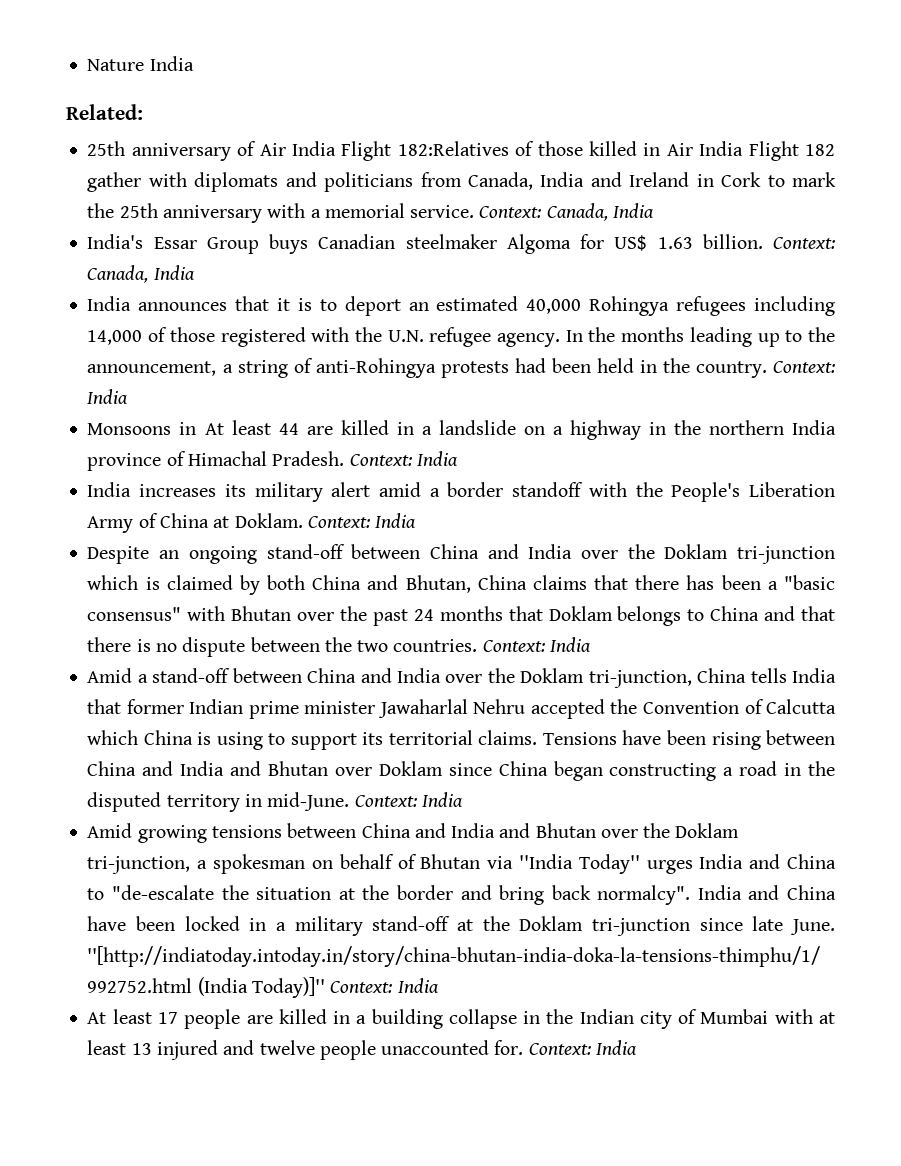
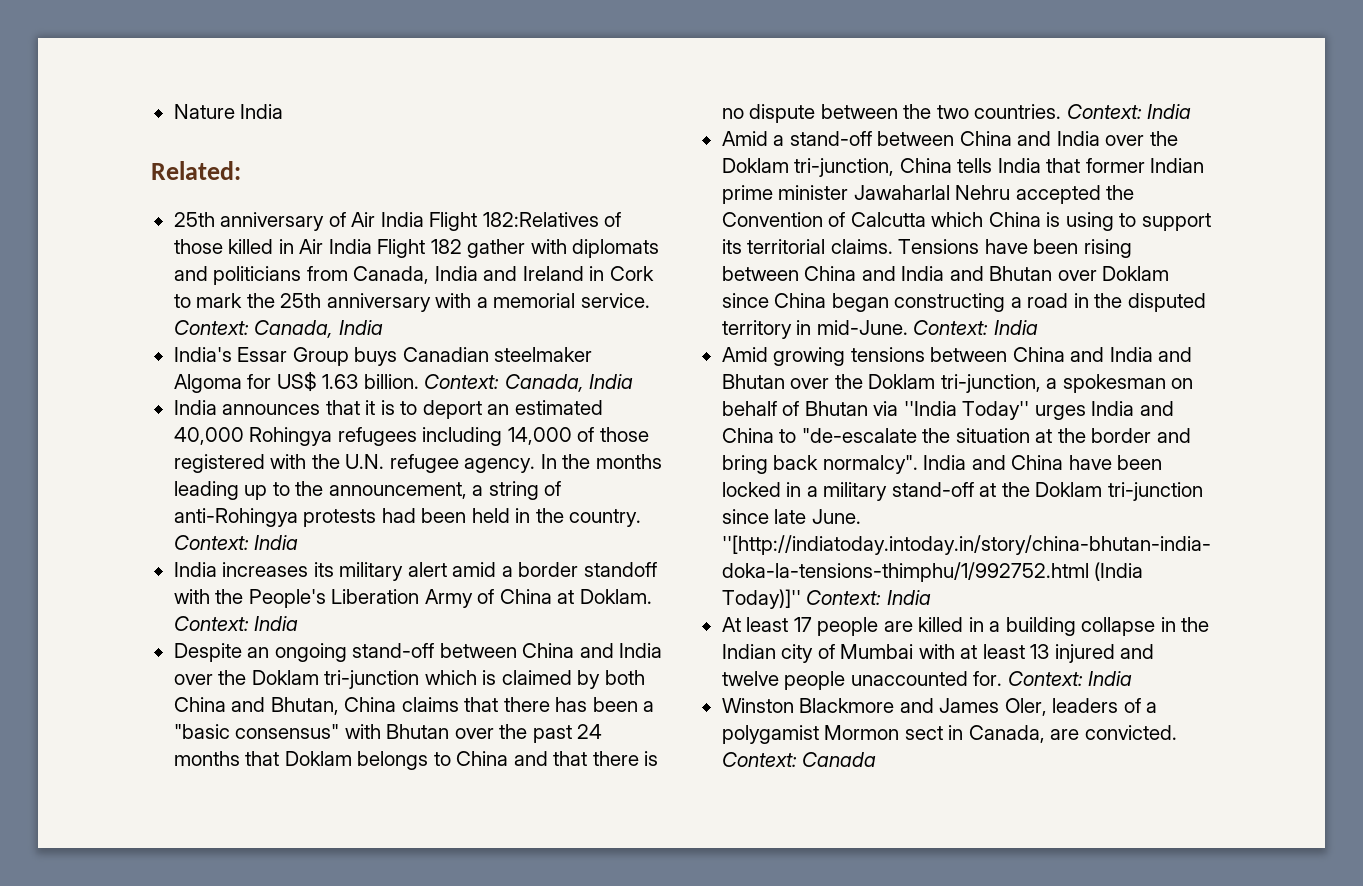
[87,420,836,440] [87,451,458,471] // Monsoons in At least 44 are killed in a landslide on a highway in the northern India province of Himachal Pradesh. Context: India -> (299, 542) none
(637, 1047) none -> [721,698,1158,716] [721,725,1177,744] [721,752,877,767] // Winston Blackmore and James Oler, leaders of a polygamist Mormon sect in Canada, are convicted. Context: Canada

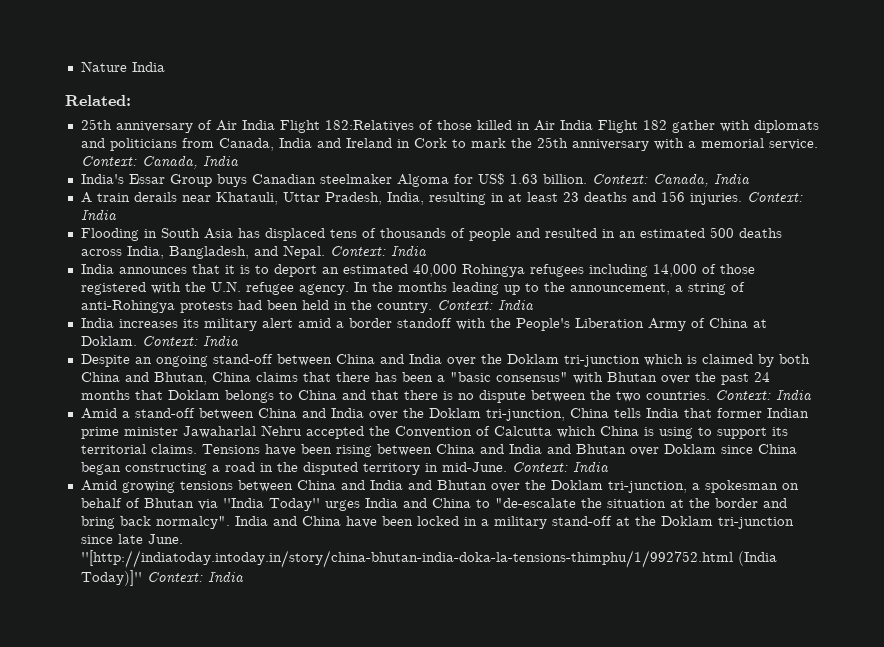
(634, 381) none -> [80,191,803,205] [80,209,117,221] [80,227,782,241] [80,245,427,259] // A train derails near Khatauli, Uttar Pradesh, India, resulting in at least 23 deaths and 156 injuries. Context: India // Flooding in South Asia has displaced tens of thousands of people and resulted in an estimated 500 deaths across India, Bangladesh, and Nepal. Context: India
[721,617,1210,636] [721,644,1155,663] [721,671,1133,690] [721,698,1158,716] [721,725,1177,744] [721,752,877,767] // At least 17 people are killed in a building collapse in the Indian city of Mumbai with at least 13 injured and twelve people unaccounted for. Context: India // Winston Blackmore and James Oler, leaders of a polygamist Mormon sect in Canada, are convicted. Context: Canada -> (244, 577) none

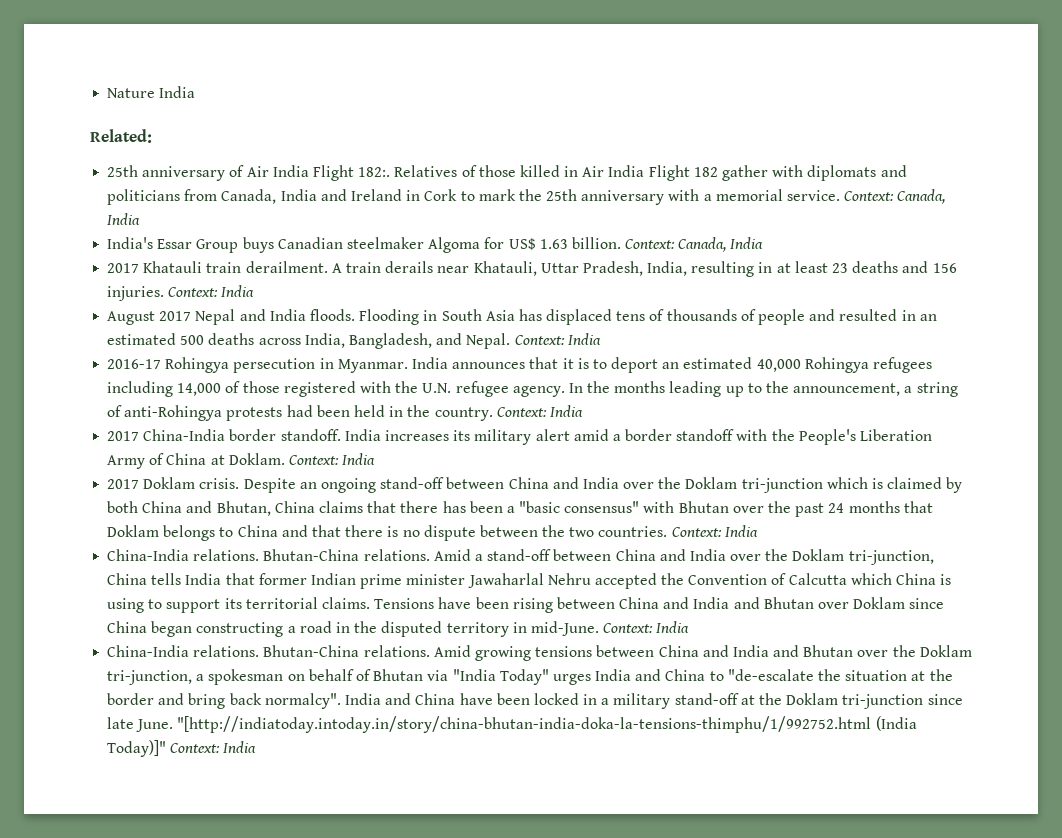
[324,120,414,132] 182:Relatives -> [358,165,458,177] 182:. Relatives
(750, 179) none -> [107,261,328,273] 2017 Khatauli train derailment.
(117, 215) none -> [107,309,355,325] August 2017 Nepal and India floods.
(427, 251) none -> [107,357,408,373] 2016-17 Rohingya persecution in Myanmar.
(534, 305) none -> [107,429,341,441] 2017 China-India border standoff.
(239, 341) none -> [107,477,240,489] 2017 Doklam crisis.
(812, 395) none -> [107,549,430,561] China-India relations. Bhutan-China relations.
(609, 467) none -> [107,645,430,657] China-India relations. Bhutan-China relations.
[222,498,320,511] ''India Today'' -> [452,669,549,685] "India Today"
[80,550,777,568] [80,570,142,586] ''[http://indiatoday.intoday.in/story/china-bhutan-india-doka-la-tensions-thimphu/1/992752.html (India Today)]'' -> [177,716,917,733] [107,740,167,757] "[http://indiatoday.intoday.in/story/china-bhutan-india-doka-la-tensions-thimphu/1/992752.html (India Today)]"

